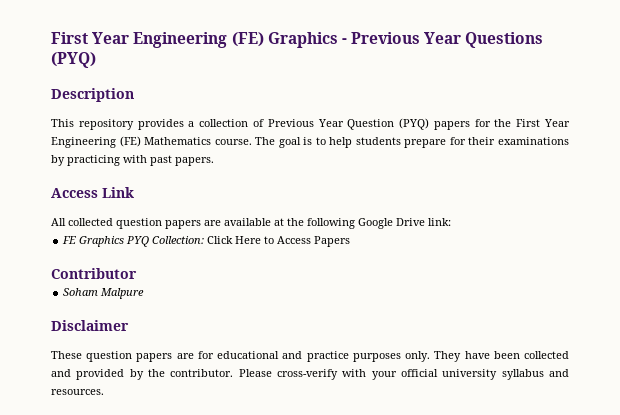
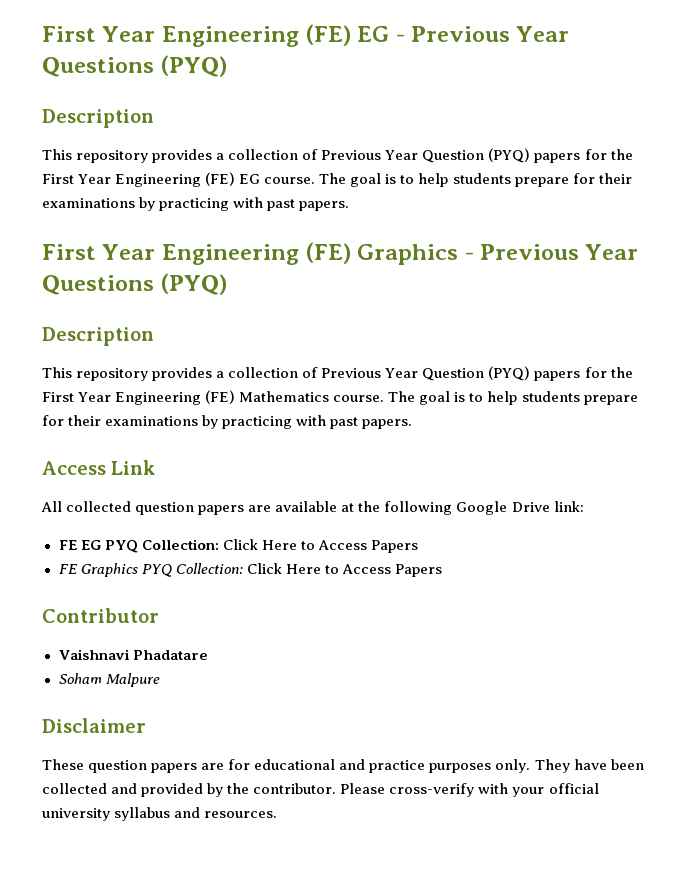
[51,32,264,48] First Year Engineering (FE) -> [42,24,570,47] [42,55,228,77] [42,109,154,128] [42,148,633,163] [42,172,632,187] [42,197,350,211] [42,242,352,265] First Year Engineering (FE) EG - Previous Year Questions (PYQ) // Description // This repository provides a collection of Previous Year Question (PYQ) papers for the First Year Engineering (FE) EG course. The goal is to help students prepare for their examinations by practicing with past papers. // First Year Engineering (FE)
(451, 222) none -> [58,539,418,553] // FE EG PYQ Collection: Click Here to Access Papers
(137, 273) none -> [58,649,208,660] // Vaishnavi Phadatare

